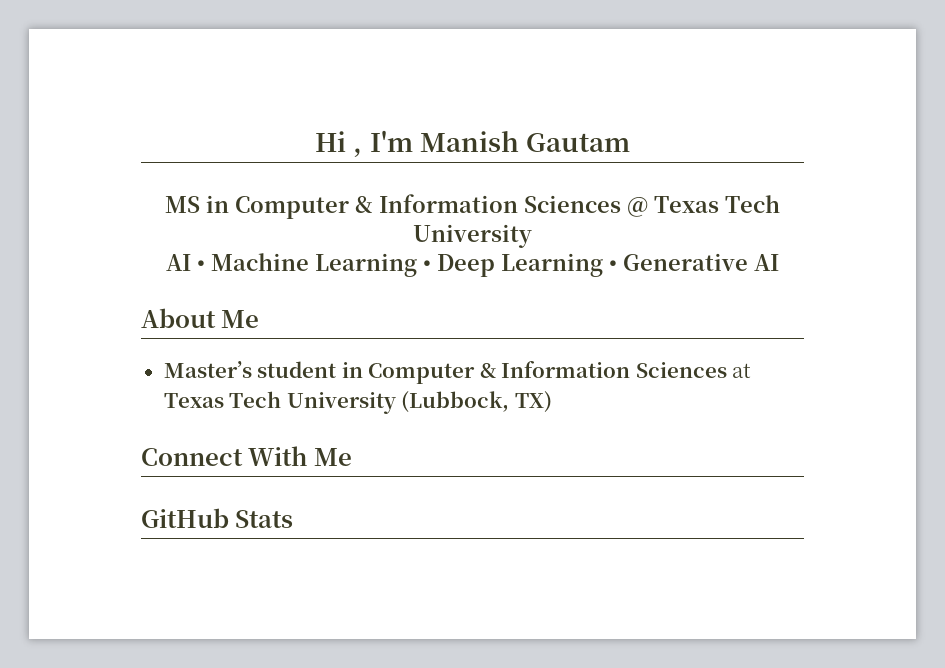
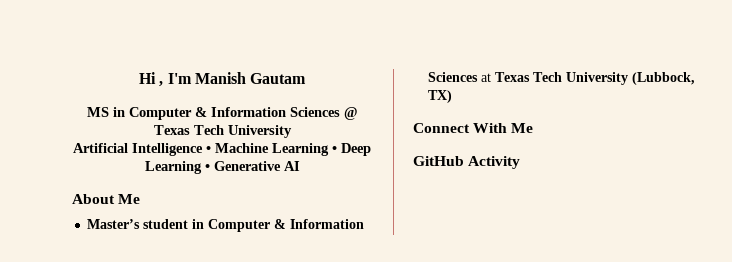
[166,254,191,271] AI -> [73,143,203,156] Artificial Intelligence
[235,510,294,528] Stats -> [468,156,521,169] Activity

